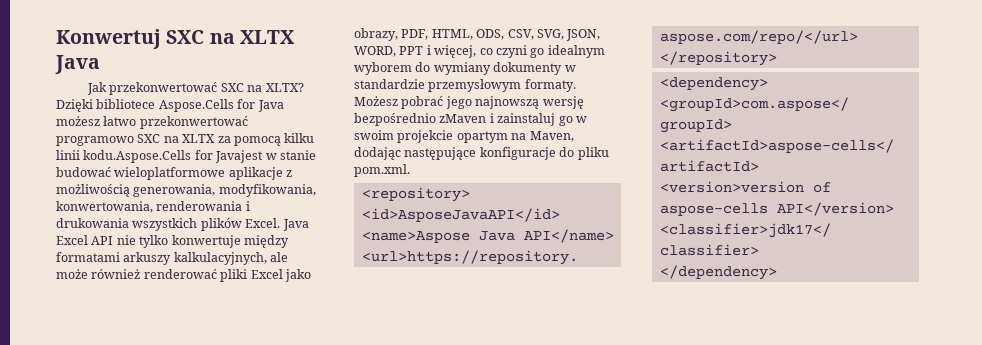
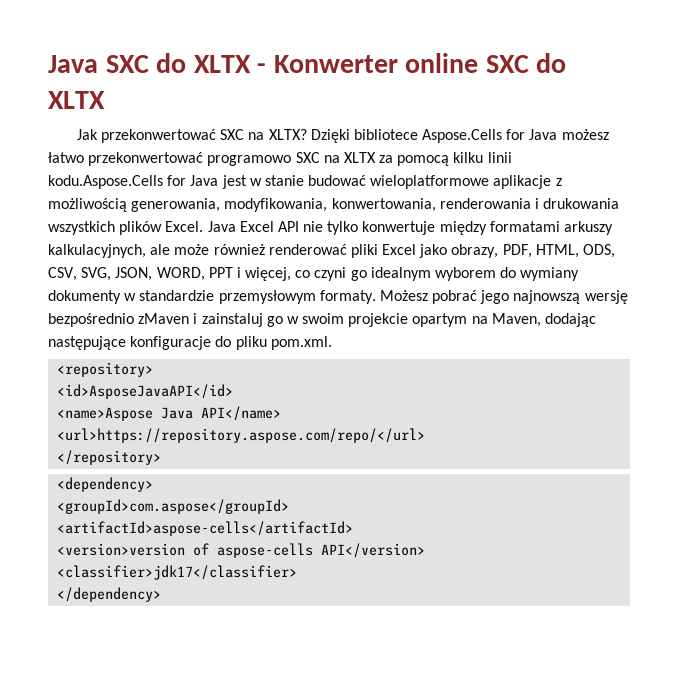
[56,29,295,49] [55,55,100,74] Konwertuj SXC na XLTX Java -> [48,53,567,73] [48,91,105,109] Java SXC do XLTX - Konwerter online SXC do XLTX
[215,150,264,163] Javajest -> [190,175,247,189] Java jest

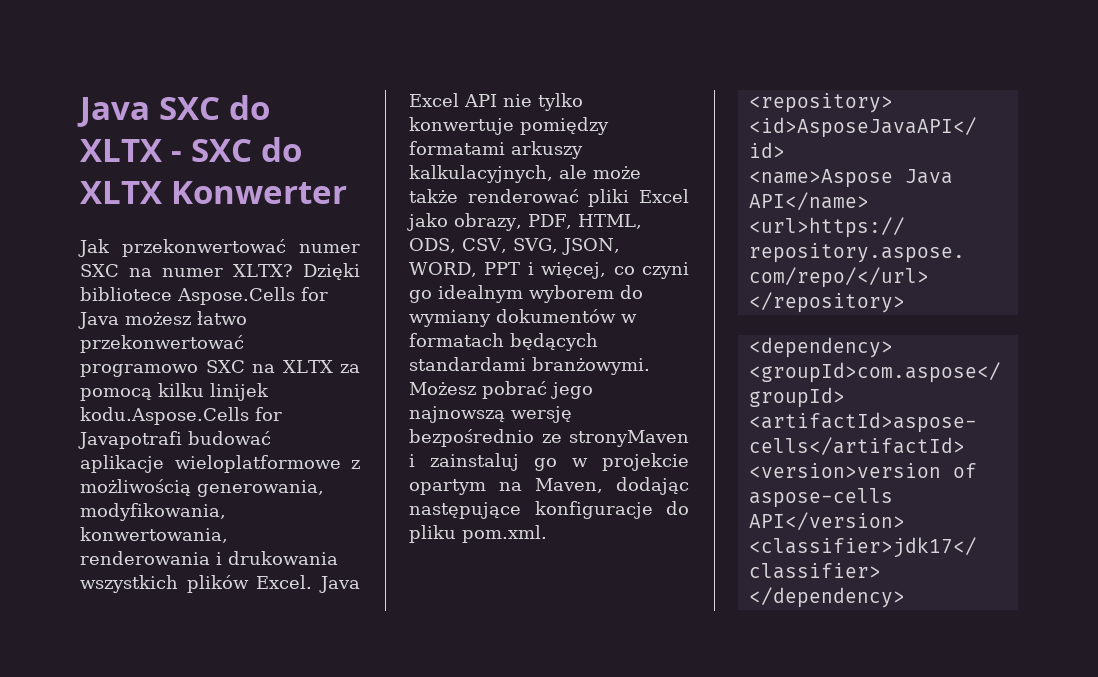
[273,53,567,73] [48,91,105,109] Konwerter online SXC do XLTX -> [191,137,302,162] [80,181,347,204] SXC do XLTX Konwerter
[220,129,265,140] SXC na -> [299,244,360,253] [80,264,224,277] numer SXC na numer
[487,152,512,163] linii -> [210,383,269,401] linijek
[190,175,552,189] Java jest w stanie budować wieloplatformowe aplikacje -> [78,431,271,449] [80,455,341,473] Javapotrafi budować aplikacje wieloplatformowe
[439,221,487,235] między -> [520,117,609,135] pomiędzy
[213,244,265,255] również -> [409,189,458,203] także
[48,290,376,304] dokumenty w standardzie przemysłowym formaty. -> [496,309,637,323] [409,333,598,351] [409,357,650,375] dokumentów w formatach będących standardami branżowymi.
[138,313,190,324] zMaven -> [541,430,689,447] ze stronyMaven
[302,313,345,324] swoim -> (588, 462) none

